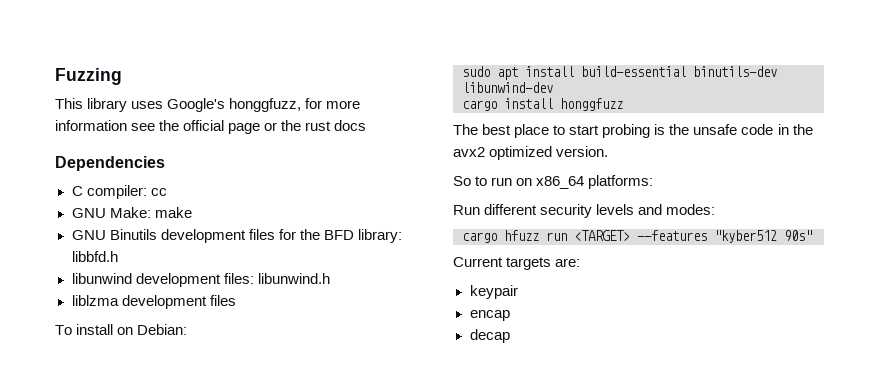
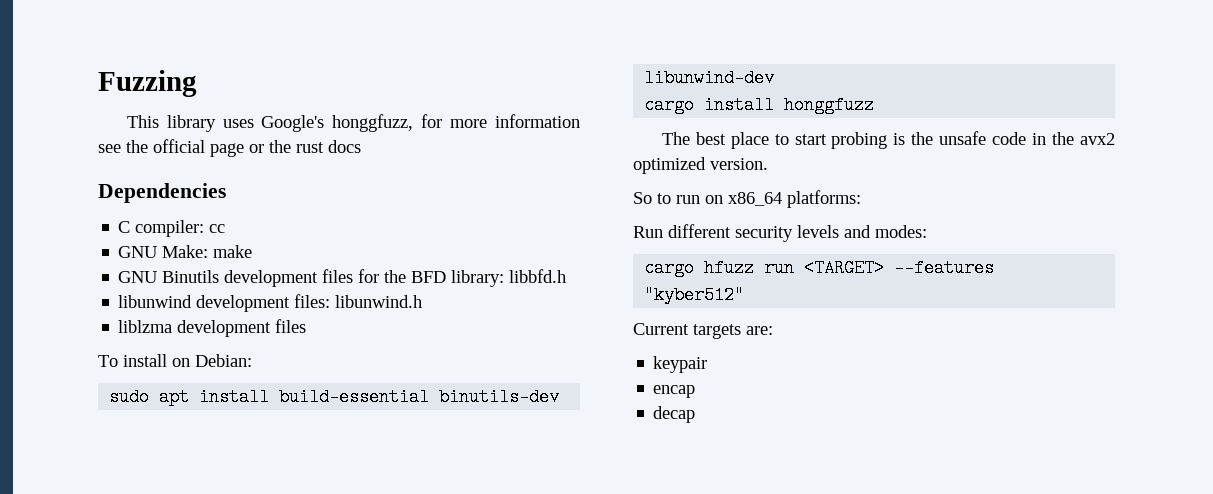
[714,230,812,243] "kyber512 90s" -> [644,286,745,304] "kyber512"

